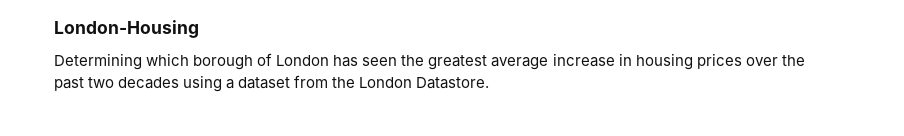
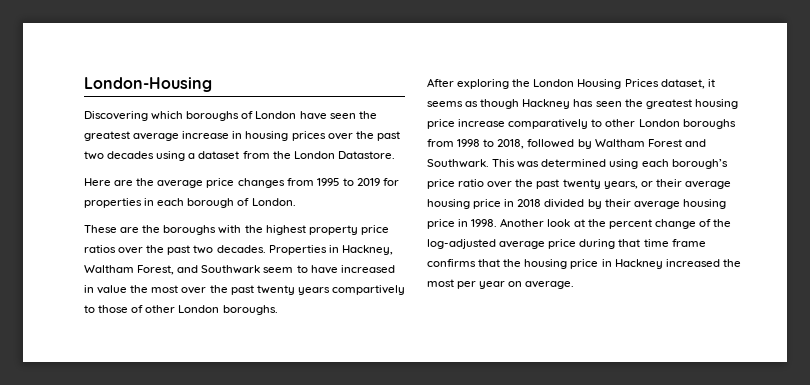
[54,53,254,70] Determining which borough -> [84,111,240,121] Discovering which boroughs
[333,55,359,67] has -> [299,111,327,120] have
(490, 83) none -> [84,178,400,188] [84,198,296,208] [84,225,389,235] [84,245,393,255] [84,265,395,275] [84,285,405,295] [84,305,278,315] [427,78,715,89] [427,99,738,109] [427,119,736,129] [427,139,706,149] [427,159,728,169] [427,179,731,189] [427,199,726,209] [427,218,732,229] [427,239,706,249] [427,259,741,269] [427,279,575,289] // Here are the average price changes from 1995 to 2019 for properties in each borough of London. // These are the boroughs with the highest property price ratios over the past two decades. Properties in Hackney, Waltham Forest, and Southwark seem to have increased in value the most over the past twenty years compartively to those of other London boroughs. // After exploring the London Housing Prices dataset, it seems as though Hackney has seen the greatest housing price increase comparatively to other London boroughs from 1998 to 2018, followed by Waltham Forest and Southwark. This was determined using each borough’s price ratio over the past twenty years, or their average housing price in 2018 divided by their average housing price in 1998. Another look at the percent change of the log-adjusted average price during that time frame confirms that the housing price in Hackney increased the most per year on average.

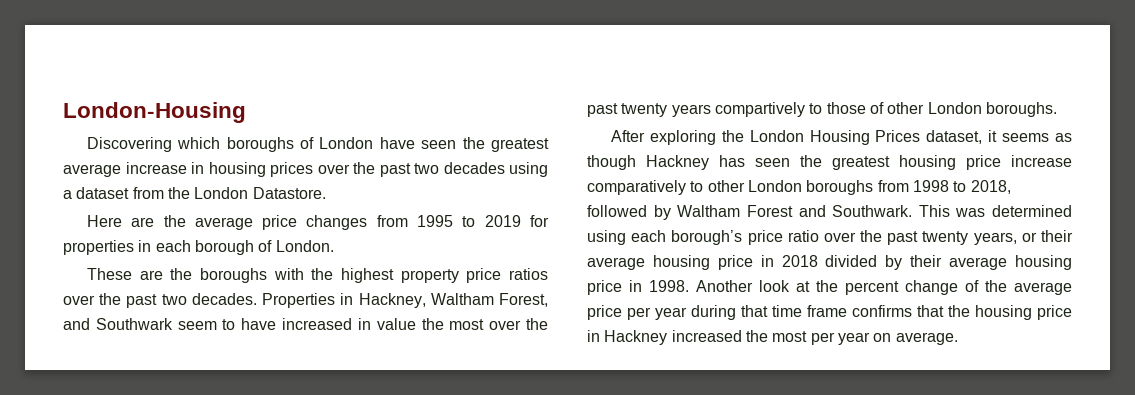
[427,239,577,249] log-adjusted average price -> [1014,282,1072,295] [587,305,687,320] average price per year

